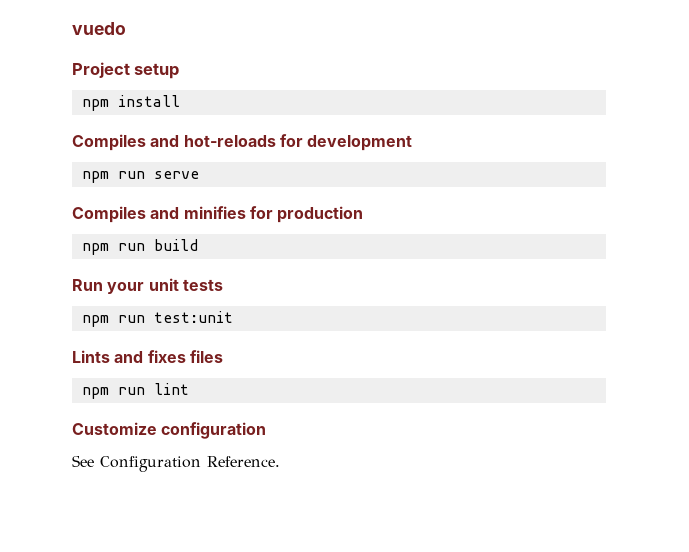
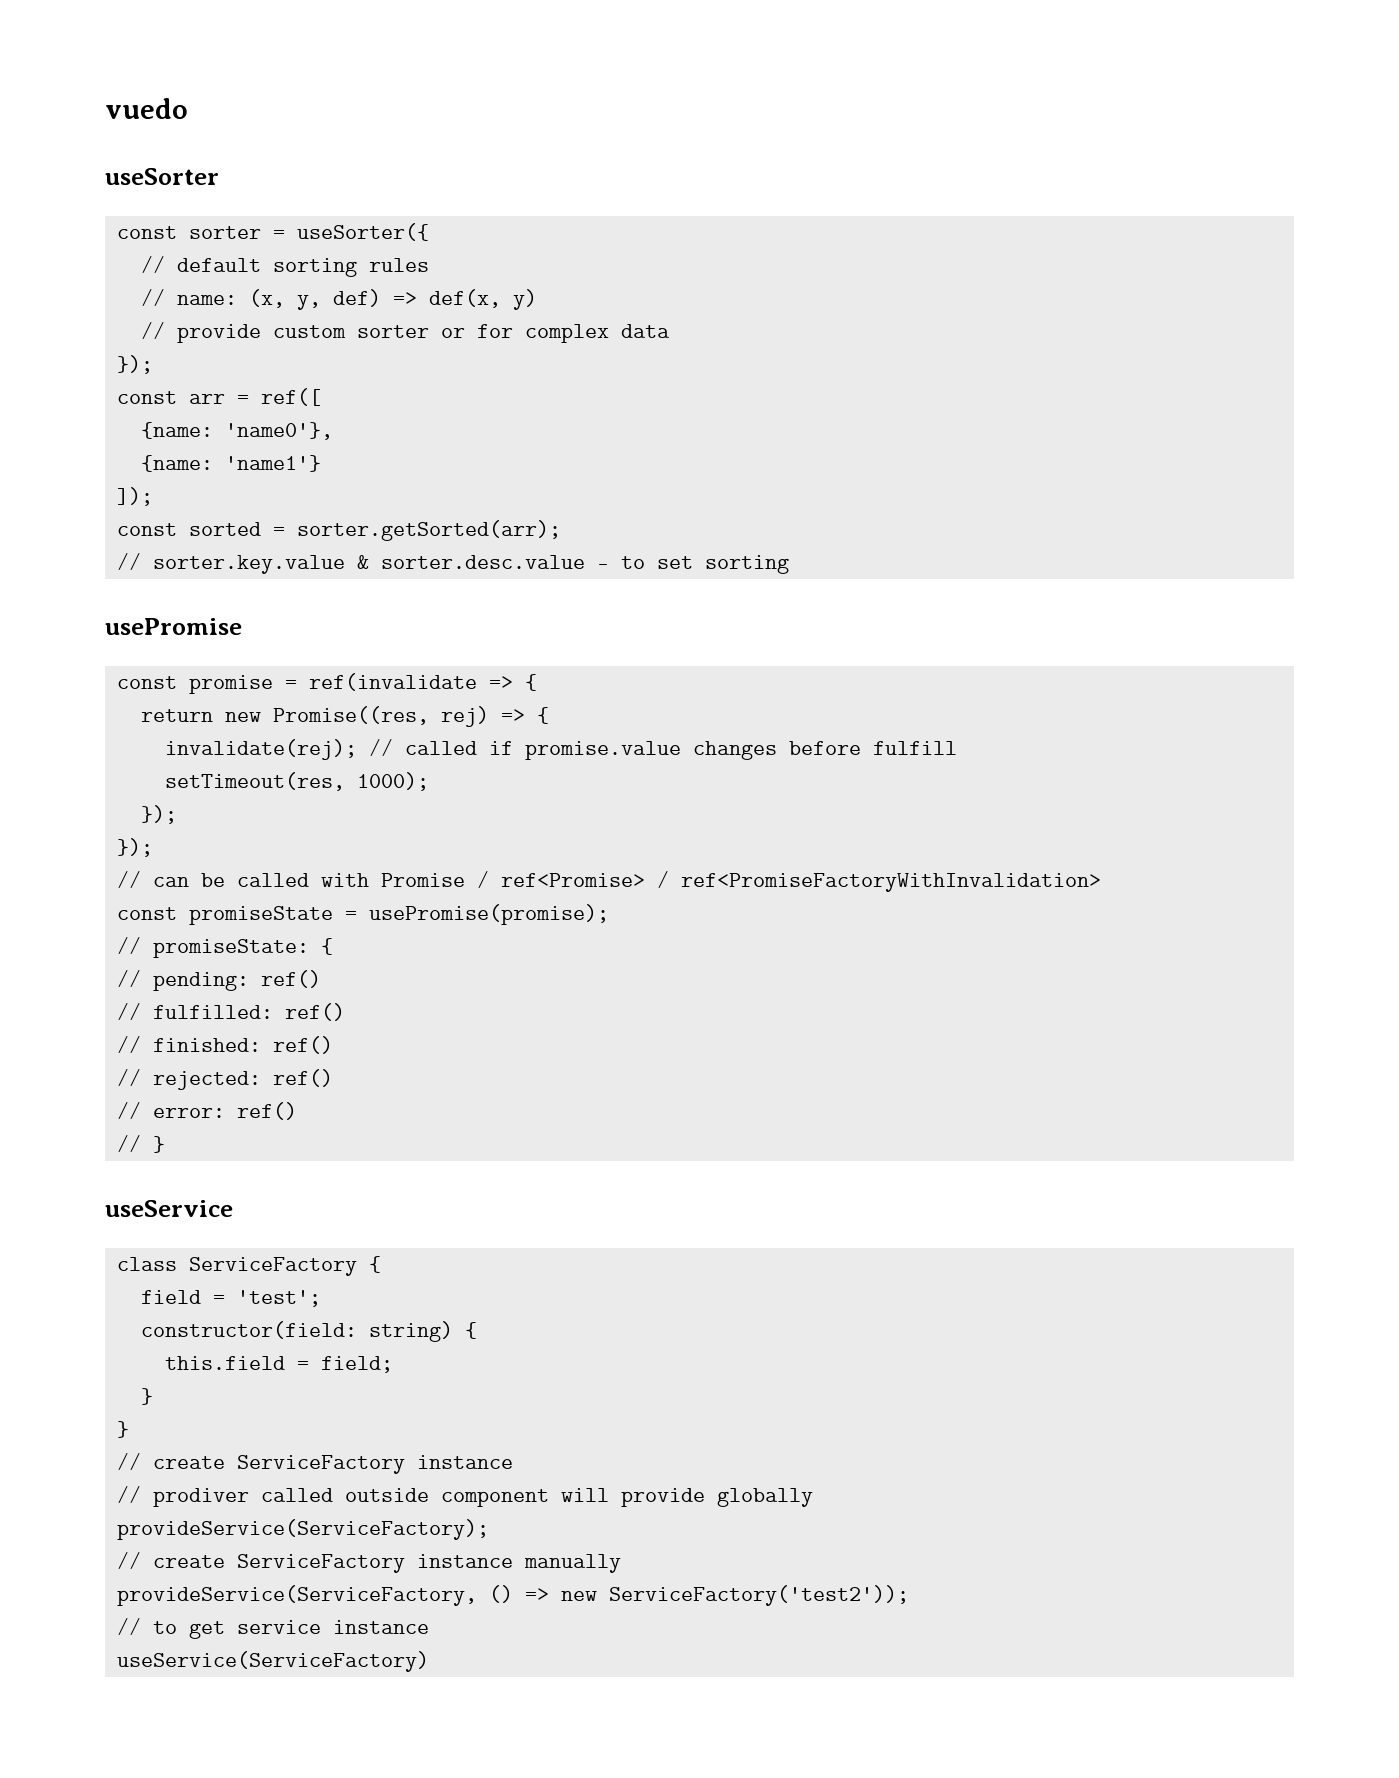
[72,62,180,79] [81,95,180,111] [72,134,413,151] [81,171,199,183] [72,206,364,223] [81,239,198,255] [72,278,223,294] [81,311,233,327] [72,350,223,363] [81,383,189,399] [72,422,267,439] [72,455,280,472] Project setup // npm install // Compiles and hot-reloads for development // npm run serve // Compiles and minifies for production // npm run build // Run your unit tests // npm run test:unit // Lints and fixes files // npm run lint // Customize configuration // See Configuration Reference. -> [105,168,219,185] [117,223,430,241] [141,256,430,277] [141,289,538,310] [141,322,671,343] [117,355,154,374] [117,388,322,406] [141,422,334,440] [141,455,322,472] [117,487,154,506] [117,520,562,541] [117,553,790,574] [105,618,242,635] [117,673,538,694] [141,706,550,727] [165,739,958,760] [165,772,430,791] [141,805,178,824] [117,838,154,857] [117,871,1102,892] [117,904,610,925] [117,937,334,958] [117,970,322,991] [117,1003,346,1021] [117,1036,334,1054] [117,1069,334,1090] [117,1102,298,1120] [117,1135,166,1153] [105,1200,233,1217] [117,1256,382,1276] [141,1290,322,1307] [141,1321,478,1342] [165,1356,394,1373] [141,1388,154,1405] [117,1421,130,1438] [117,1453,514,1474] [117,1486,814,1507] [117,1519,490,1540] [117,1552,622,1573] [117,1585,910,1606] [117,1618,430,1639] [117,1651,430,1672] useSorter // const sorter = useSorter({ // // default sorting rules // // name: (x, y, def) => def(x, y) // // provide custom sorter or for complex data // }); // const arr = ref([ // {name: 'name0'}, // {name: 'name1'} // ]); // const sorted = sorter.getSorted(arr); // // sorter.key.value & sorter.desc.value - to set sorting // usePromise // const promise = ref(invalidate => { // return new Promise((res, rej) => { // invalidate(rej); // called if promise.value changes before fulfill // setTimeout(res, 1000); // }); // }); // // can be called with Promise / ref<Promise> / ref<PromiseFactoryWithInvalidation> // const promiseState = usePromise(promise); // // promiseState: { // // pending: ref() // // fulfilled: ref() // // finished: ref() // // rejected: ref() // // error: ref() // // } // useService // class ServiceFactory { // field = 'test'; // constructor(field: string) { // this.field = field; // } // } // // create ServiceFactory instance // // prodiver called outside component will provide globally // provideService(ServiceFactory); // // create ServiceFactory instance manually // provideService(ServiceFactory, () => new ServiceFactory('test2')); // // to get service instance // useService(ServiceFactory)

